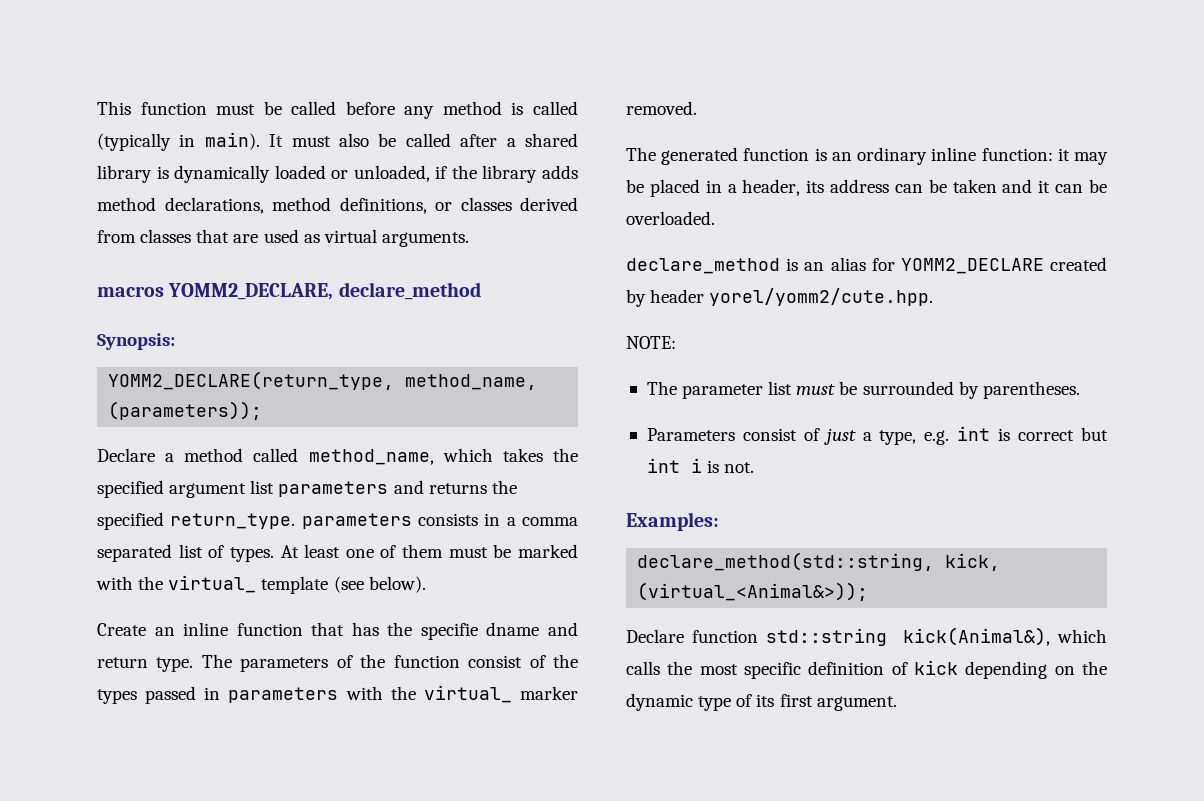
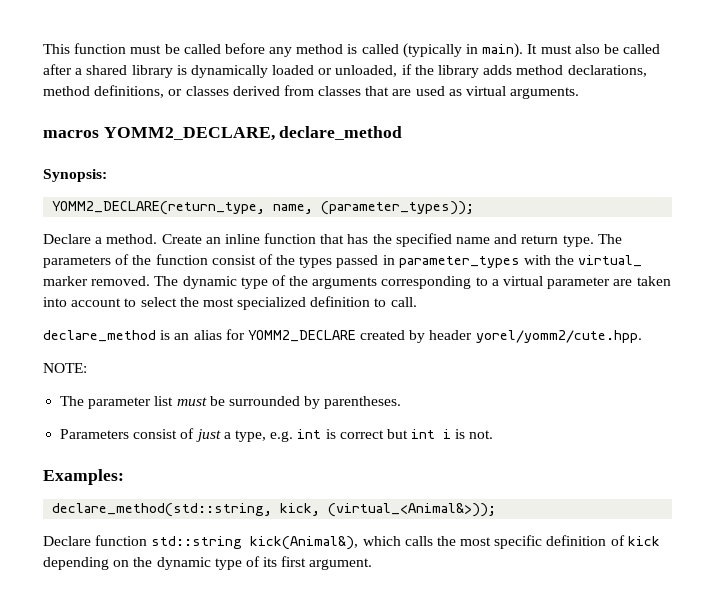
[405,374,538,390] [108,401,263,420] method_name, (parameters)); -> [273,201,475,215] name, (parameter_types));
[184,448,578,465] [97,480,517,498] [97,512,578,530] [97,544,578,562] [96,575,426,594] method called method_name, which takes the specified argument list parameters and returns the specified return_type. parameters consists in a comma separated list of types. At least one of them must be marked with the virtual_ template (see below). // -> [106,234,158,244] method.
[420,622,540,640] specifie dname -> [395,233,491,247] specified name
[228,687,339,703] parameters -> [398,256,520,268] parameter_types
[626,147,1108,165] [626,179,1107,197] [626,211,715,225] // The generated function is an ordinary inline function: it may be placed in a header, its address can be taken and it can be overloaded. -> [154,275,671,289] [43,296,417,310] The dynamic type of the arguments corresponding to a virtual parameter are taken into account to select the most specialized definition to call.

